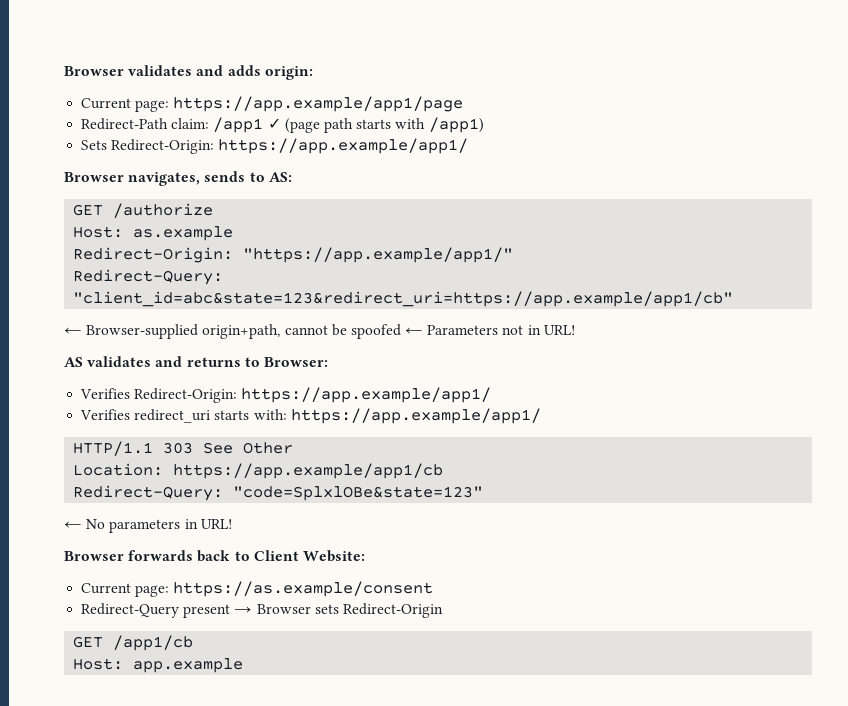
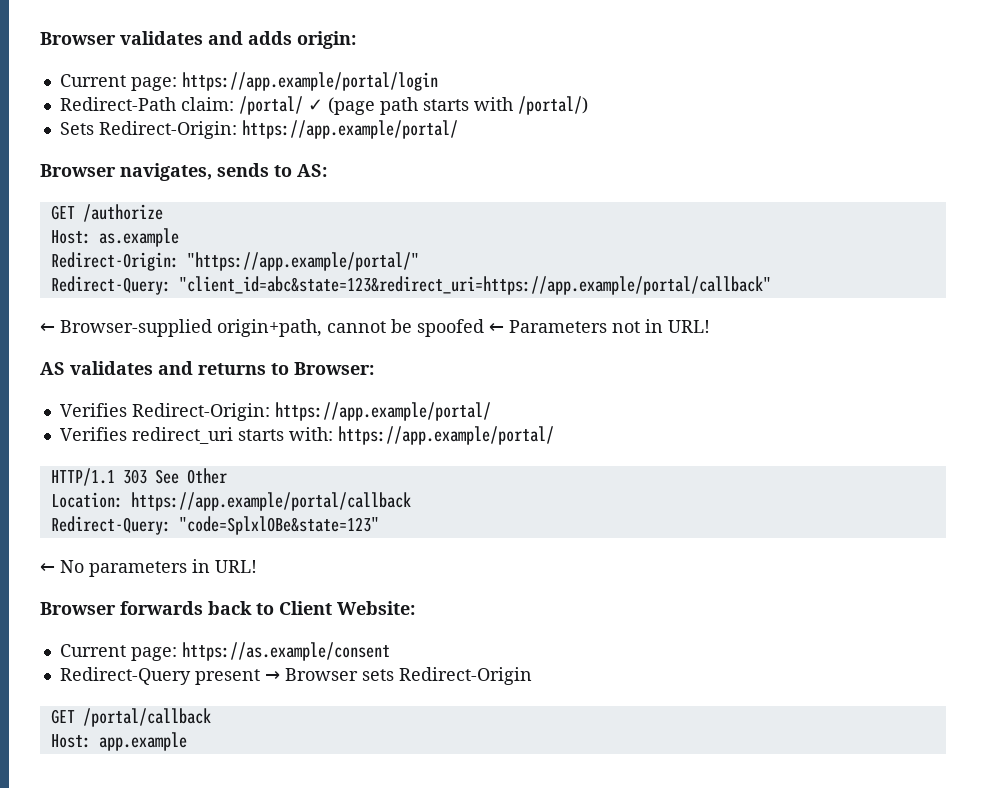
[173,96,464,112] https://app.example/app1/page -> [181,72,438,91] https://app.example/portal/login
[213,117,264,133] /app1 -> [238,96,303,115] /portal/
[428,117,484,133] /app1) -> [517,96,588,115] /portal/)
[218,138,469,154] https://app.example/app1/ -> [241,120,458,139] https://app.example/portal/
[243,247,514,263] [73,269,224,285] [73,291,734,307] "https://app.example/app1/" // Redirect-Query: "client_id=abc&state=123&redirect_uri=https://app.example/app1/cb" -> [186,252,419,271] [50,276,771,295] "https://app.example/portal/" // Redirect-Query: "client_id=abc&state=123&redirect_uri=https://app.example/portal/callback"
[241,387,492,403] https://app.example/app1/ -> [274,402,491,421] https://app.example/portal/
[290,408,541,424] https://app.example/app1/ -> [337,426,554,445] https://app.example/portal/
[173,463,444,479] https://app.example/app1/cb -> [130,492,411,511] https://app.example/portal/callback
[113,635,194,651] /app1/cb -> [82,708,211,727] /portal/callback

